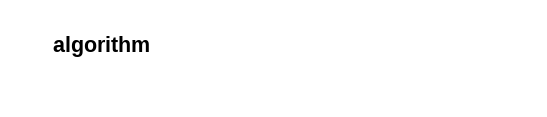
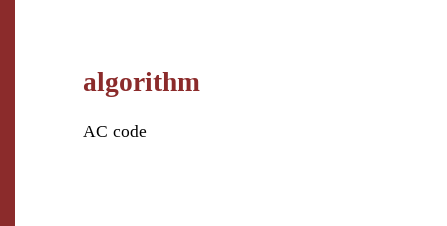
(150, 46) none -> [83,125,147,137] // AC code

